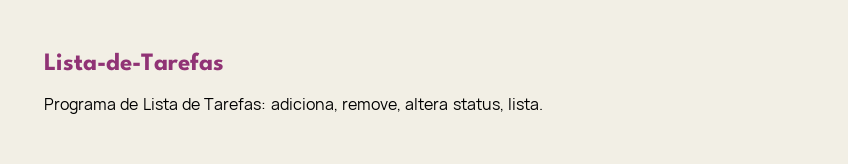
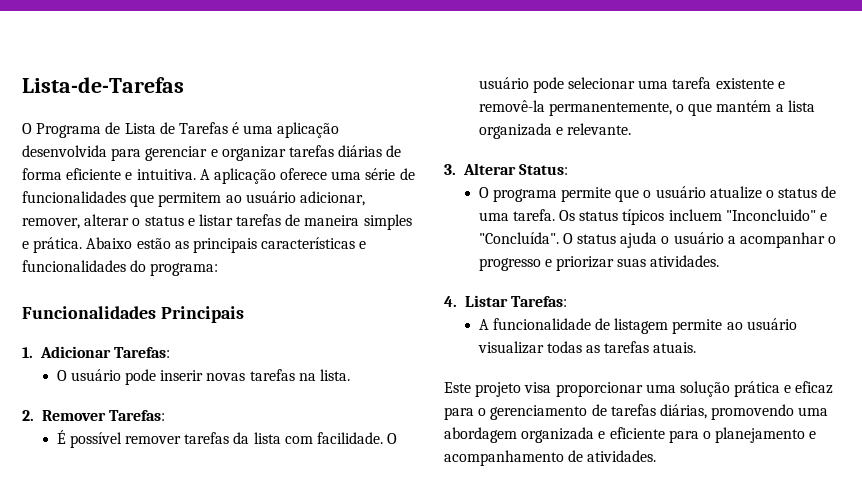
(224, 61) none -> [22,123,32,134] O
[204,98,543,112] Tarefas: adiciona, remove, altera status, lista. -> [178,122,340,138] [22,145,402,161] [22,168,415,184] [22,191,365,207] [22,214,412,230] [22,237,367,253] [22,260,219,276] [22,306,244,323] [22,346,170,358] [56,369,350,385] [22,410,165,421] [56,430,398,448] [478,77,785,93] [478,100,815,116] [478,123,631,139] [444,163,568,175] [478,186,837,202] [478,209,827,225] [478,232,837,248] [478,255,720,271] [444,295,567,307] [478,318,797,334] [477,341,697,354] [444,381,834,397] [444,404,829,420] [444,427,817,443] [444,450,657,466] Tarefas é uma aplicação desenvolvida para gerenciar e organizar tarefas diárias de forma eficiente e intuitiva. A aplicação oferece uma série de funcionalidades que permitem ao usuário adicionar, remover, alterar o status e listar tarefas de maneira simples e prática. Abaixo estão as principais características e funcionalidades do programa: // Funcionalidades Principais // 1. Adicionar Tarefas: // O usuário pode inserir novas tarefas na lista. // 2. Remover Tarefas: // É possível remover tarefas da lista com facilidade. O usuário pode selecionar uma tarefa existente e removê-la permanentemente, o que mantém a lista organizada e relevante. // 3. Alterar Status: // O programa permite que o usuário atualize o status de uma tarefa. Os status típicos incluem "Inconcluido" e "Concluída". O status ajuda o usuário a acompanhar o progresso e priorizar suas atividades. // 4. Listar Tarefas: // A funcionalidade de listagem permite ao usuário visualizar todas as tarefas atuais. // Este projeto visa proporcionar uma solução prática e eficaz para o gerenciamento de tarefas diárias, promovendo uma abordagem organizada e eficiente para o planejamento e acompanhamento de atividades.

